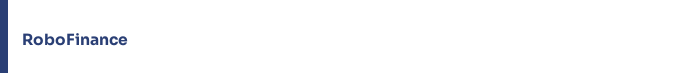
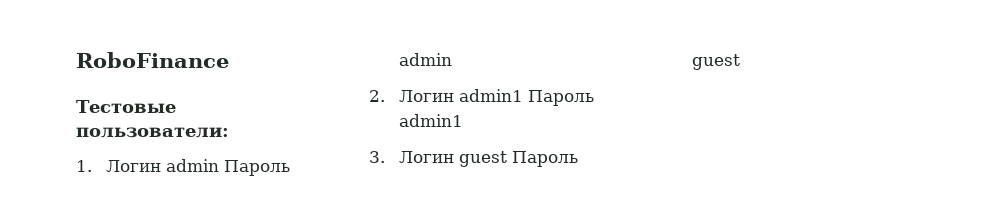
(128, 39) none -> [76,100,176,113] [76,127,229,138] [76,159,291,176] [399,53,453,66] [369,89,595,106] [399,114,464,127] [369,151,579,167] [692,54,741,70] // Тестовые пользователи: // 1. Логин admin Пароль admin // 2. Логин admin1 Пароль admin1 // 3. Логин guest Пароль guest

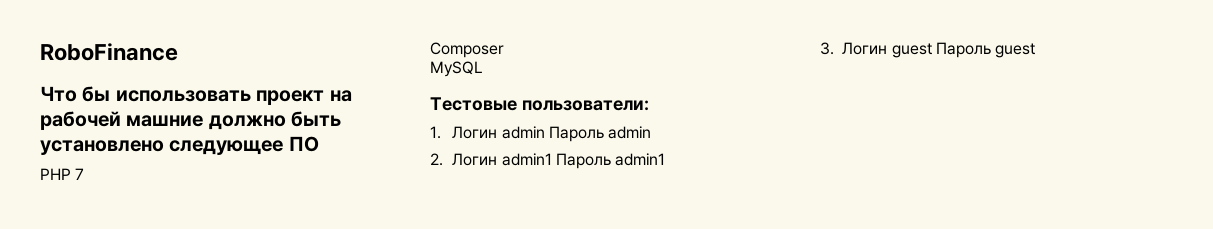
(229, 60) none -> [40,86,352,105] [40,111,342,130] [40,136,319,155] [40,168,85,180] [430,42,504,58] [430,61,483,77] // Что бы использовать проект на рабочей машние должно быть установлено следующее ПО // PHP 7 // Composer // MySQL

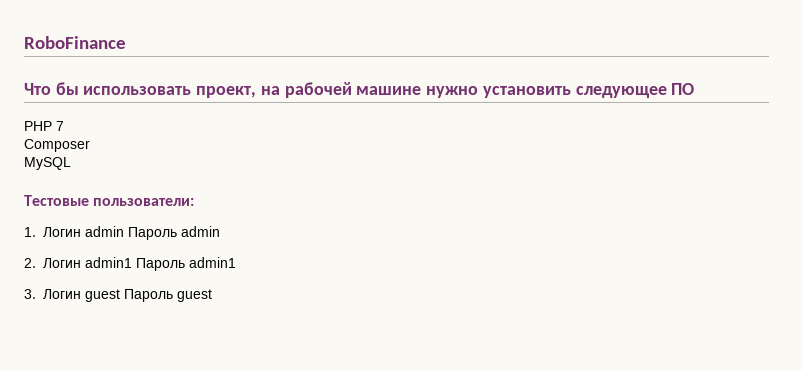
[256,90,325,105] проект -> [196,86,257,98] проект,
[126,111,342,130] [40,140,164,155] машние должно быть установлено -> [356,86,571,98] машине нужно установить

